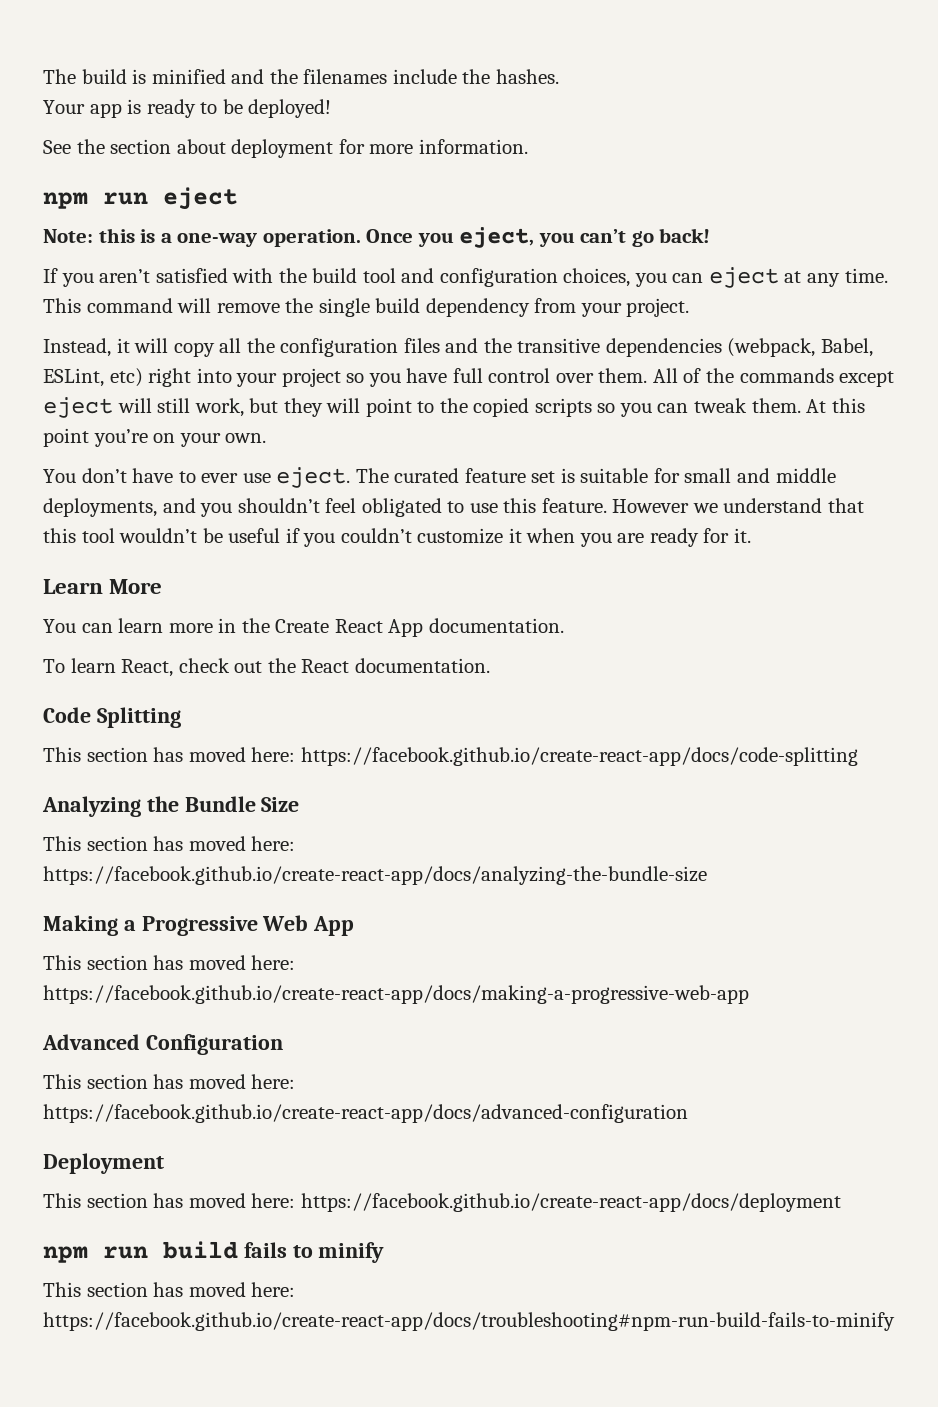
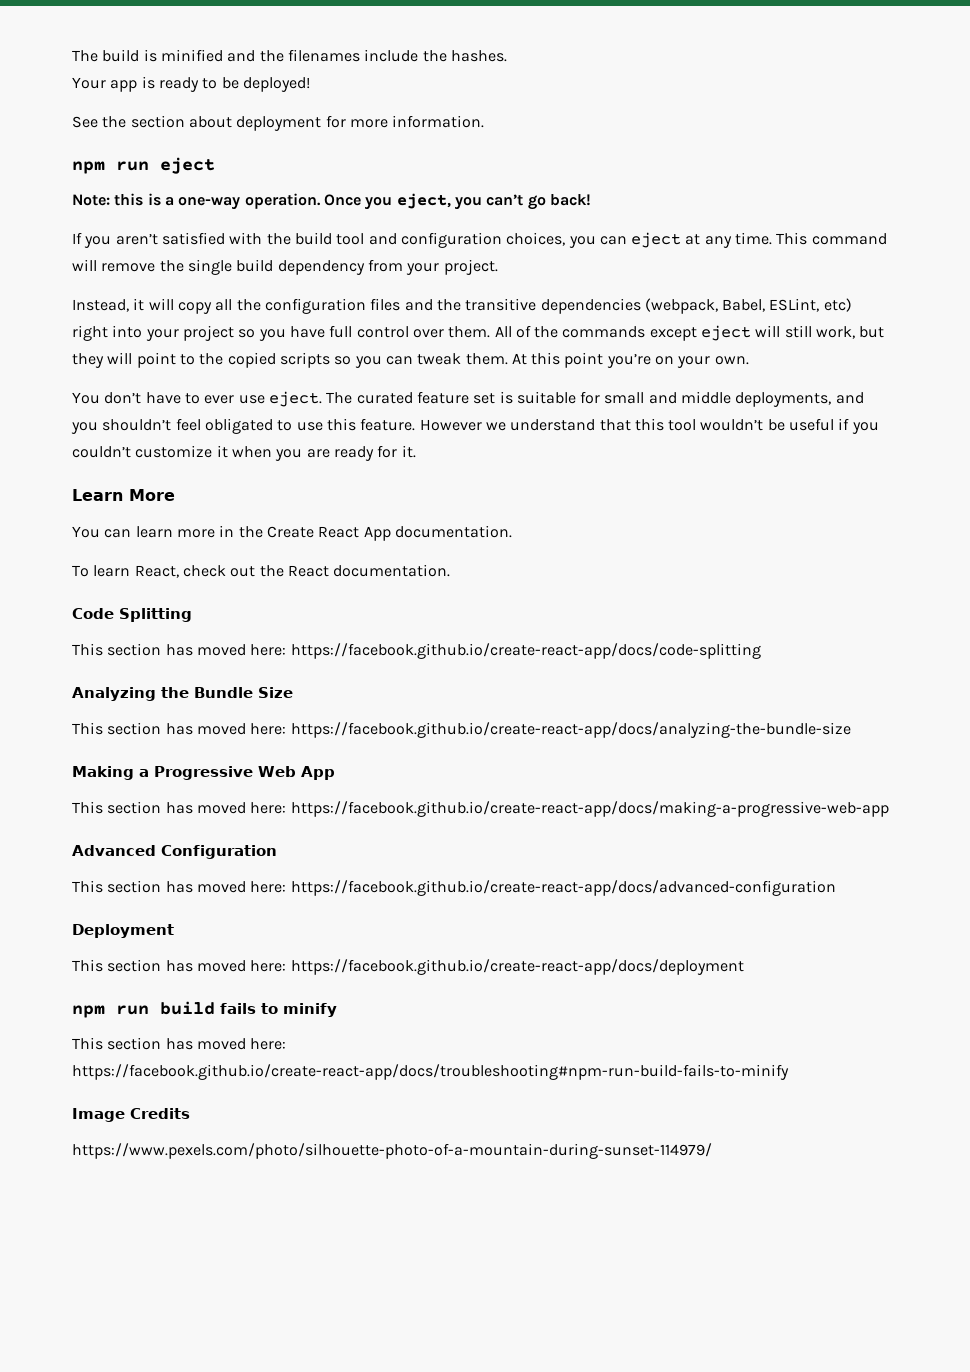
(895, 1321) none -> [72,1108,190,1122] [72,1143,712,1159] // Image Credits // https://www.pexels.com/photo/silhouette-photo-of-a-mountain-during-sunset-114979/

